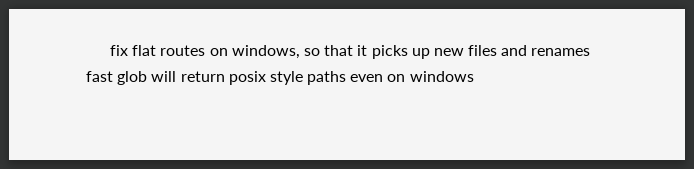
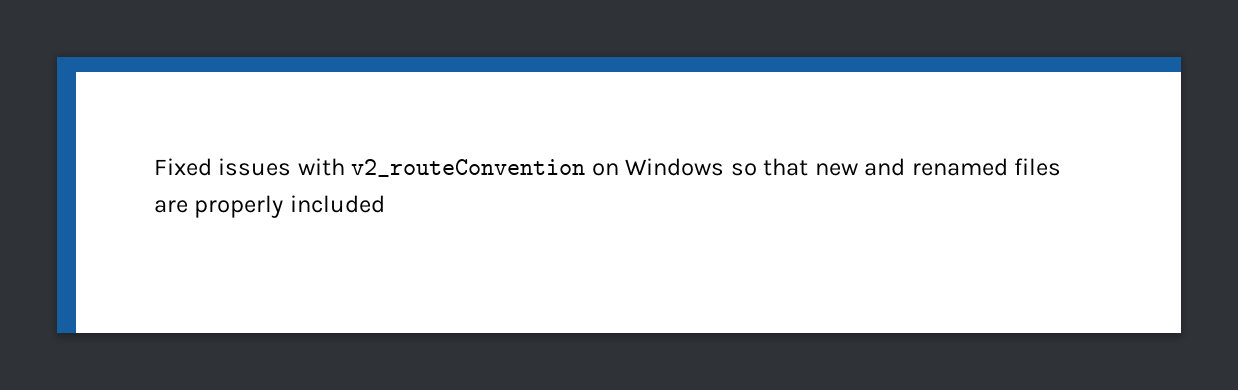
[110,45,591,59] [86,71,474,85] fix flat routes on windows, so that it picks up new files and renames // fast glob will return posix style paths even on windows -> [154,158,1062,177] [154,195,385,218] Fixed issues with v2_routeConvention on Windows so that new and renamed files are properly included

